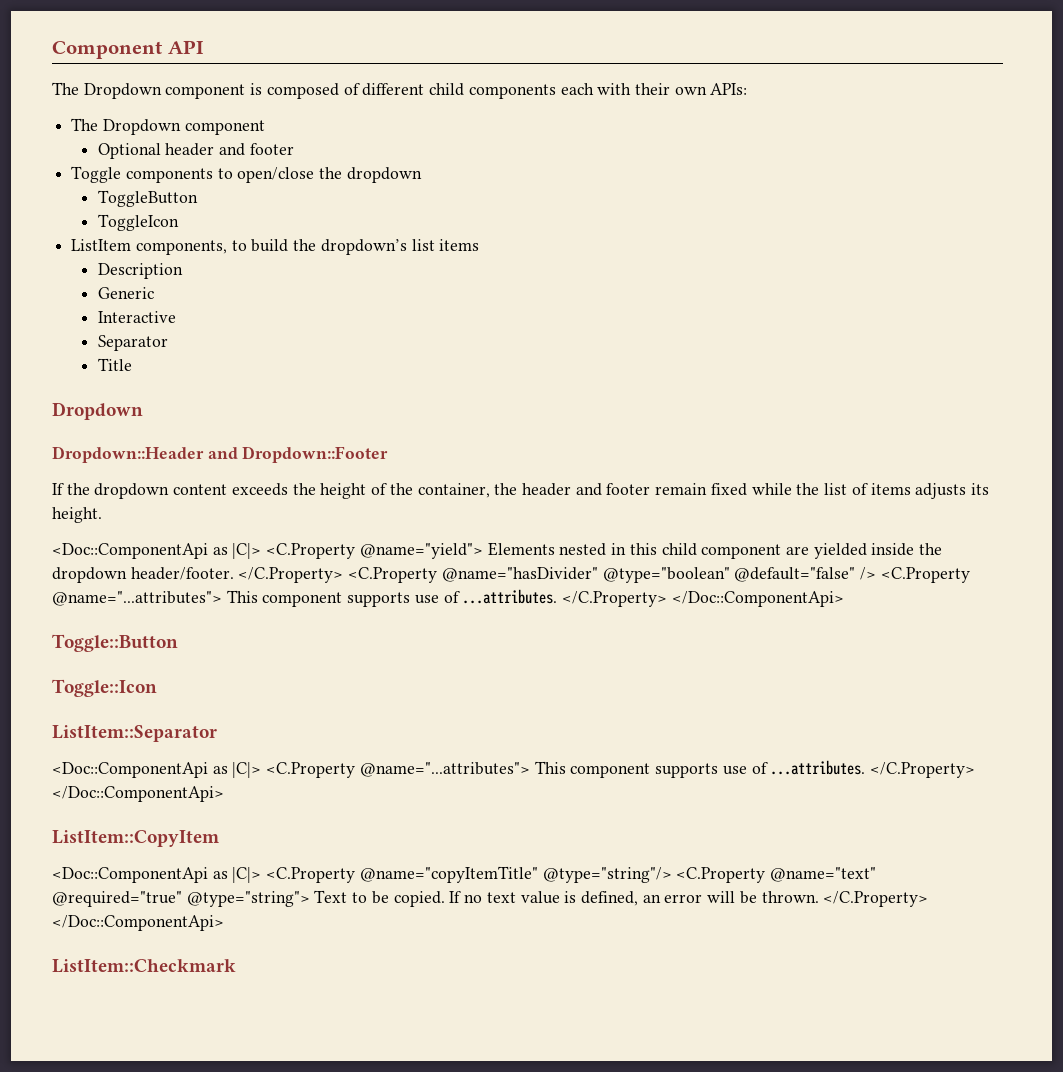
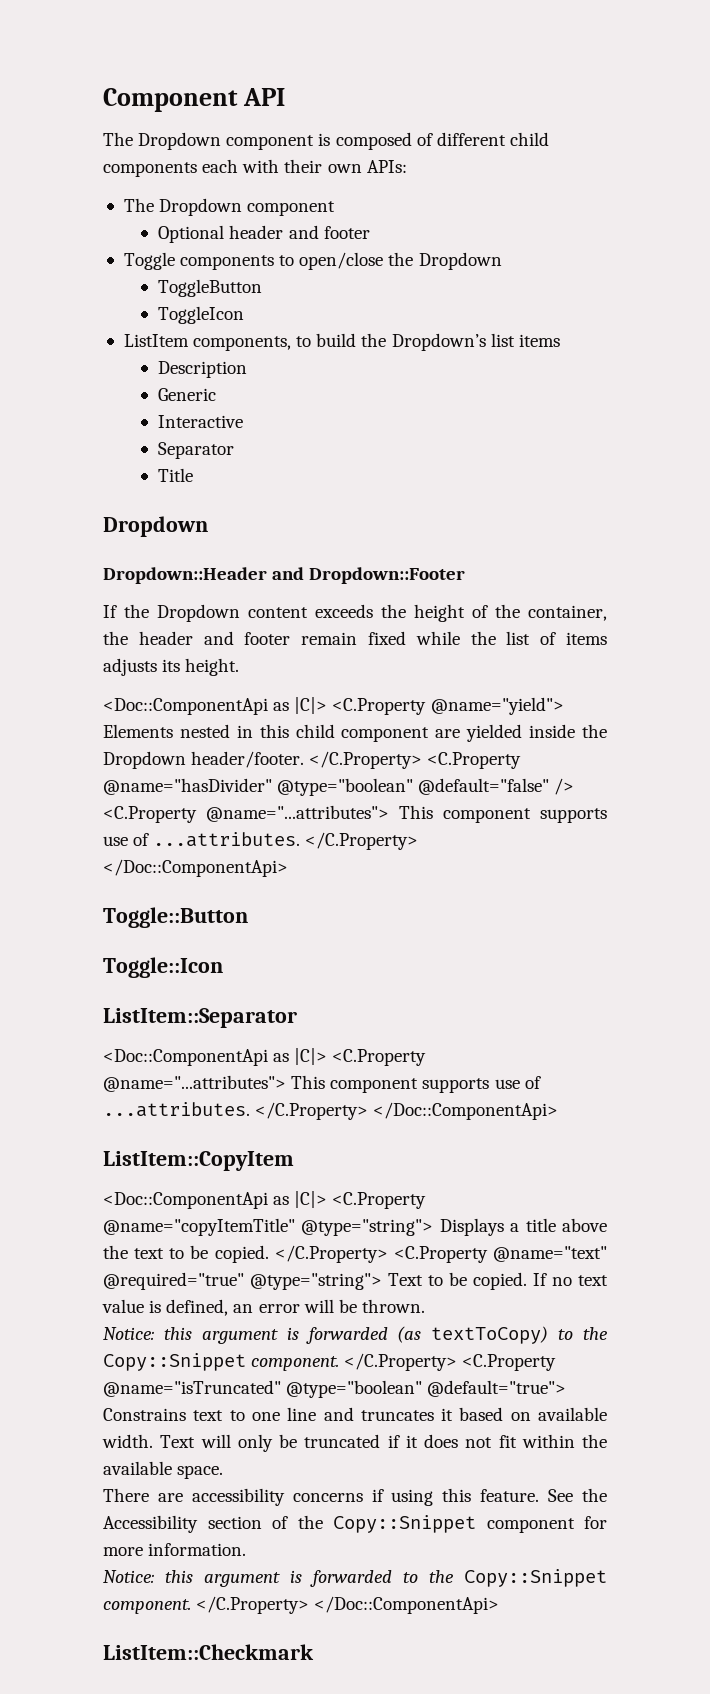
[346,167,422,183] dropdown -> [418,252,502,270] Dropdown
[320,239,407,255] dropdown’s -> [391,333,486,351] Dropdown’s
[94,483,170,499] dropdown -> [157,604,240,622] Dropdown
[52,567,127,583] dropdown -> [103,751,186,769] Dropdown
[542,867,672,883] @type="string"/> -> [301,1218,607,1236] [103,1245,388,1263] @type="string"> Displays a title above the text to be copied. </C.Property>
(819, 897) none -> [103,1326,608,1344] [103,1353,557,1371] [103,1380,567,1398] [103,1407,607,1421] [102,1434,607,1452] [103,1461,224,1479] [103,1488,608,1506] [103,1515,607,1533] [103,1543,247,1556] [103,1569,607,1587] [103,1599,191,1614] // Notice: this argument is forwarded (as textToCopy) to the Copy::Snippet component. </C.Property> <C.Property @name="isTruncated" @type="boolean" @default="true"> Constrains text to one line and truncates it based on available width. Text will only be truncated if it does not fit within the available space. // There are accessibility concerns if using this feature. See the Accessibility section of the Copy::Snippet component for more information. // Notice: this argument is forwarded to the Copy::Snippet component.

